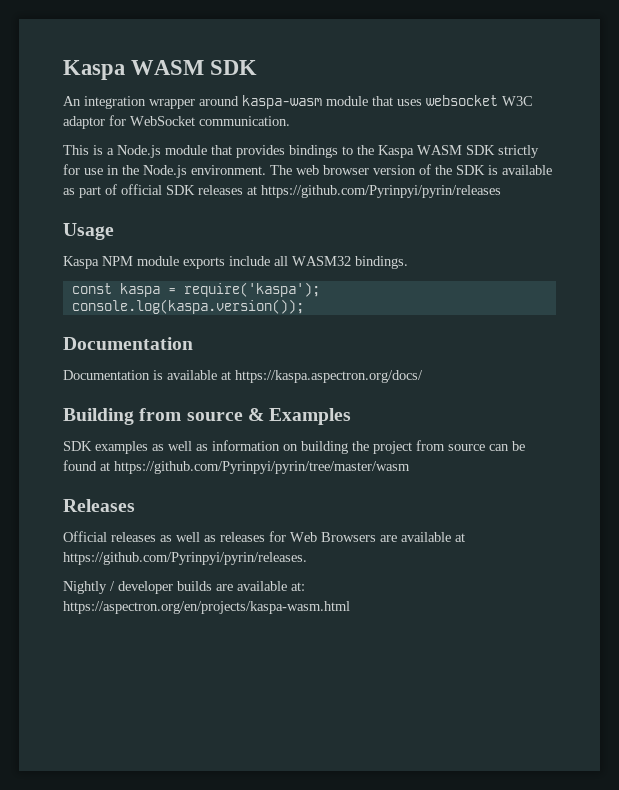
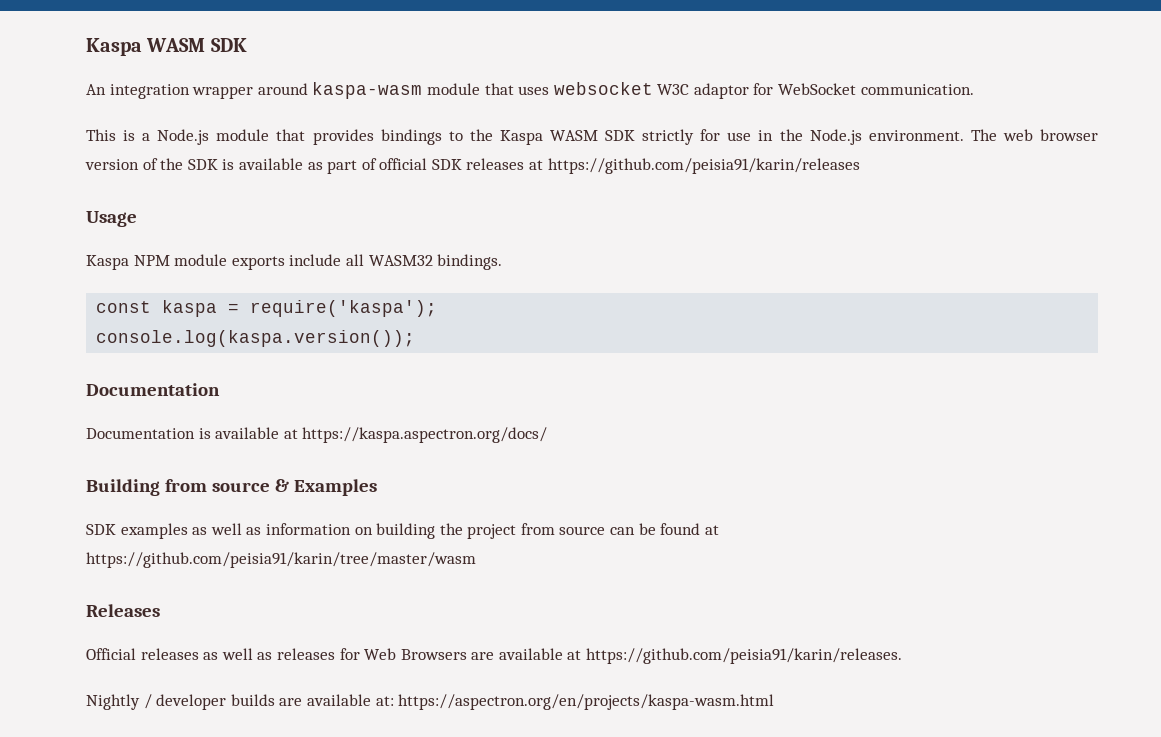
[261,185,501,198] https://github.com/Pyrinpyi/pyrin/releases -> [547,158,860,174] https://github.com/peisia91/karin/releases
[114,461,410,474] https://github.com/Pyrinpyi/pyrin/tree/master/wasm -> [86,552,476,568] https://github.com/peisia91/karin/tree/master/wasm
[63,552,307,565] https://github.com/Pyrinpyi/pyrin/releases. -> [586,648,903,664] https://github.com/peisia91/karin/releases.

